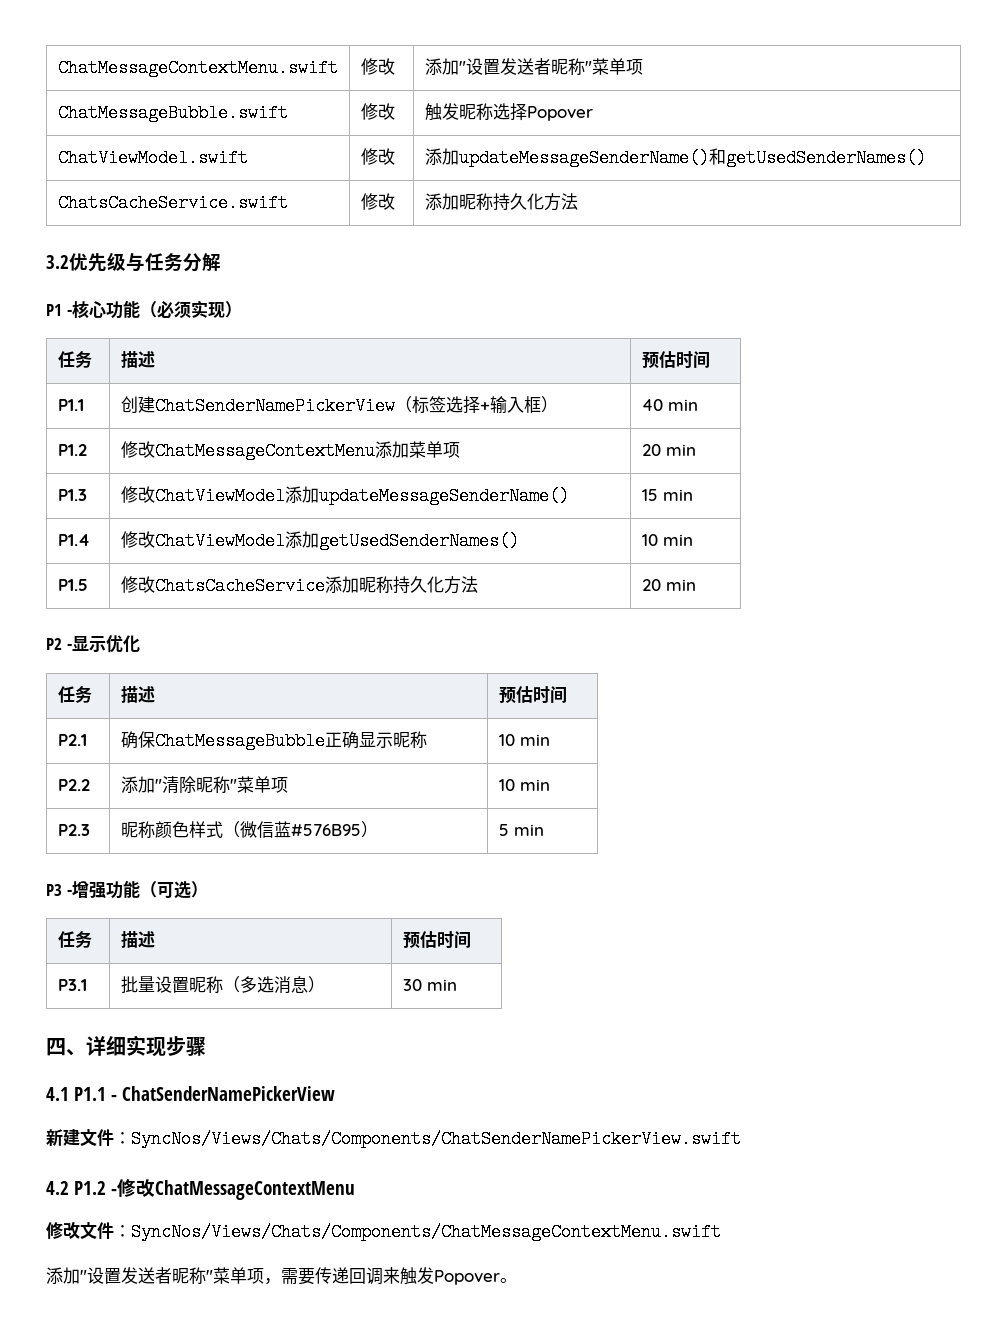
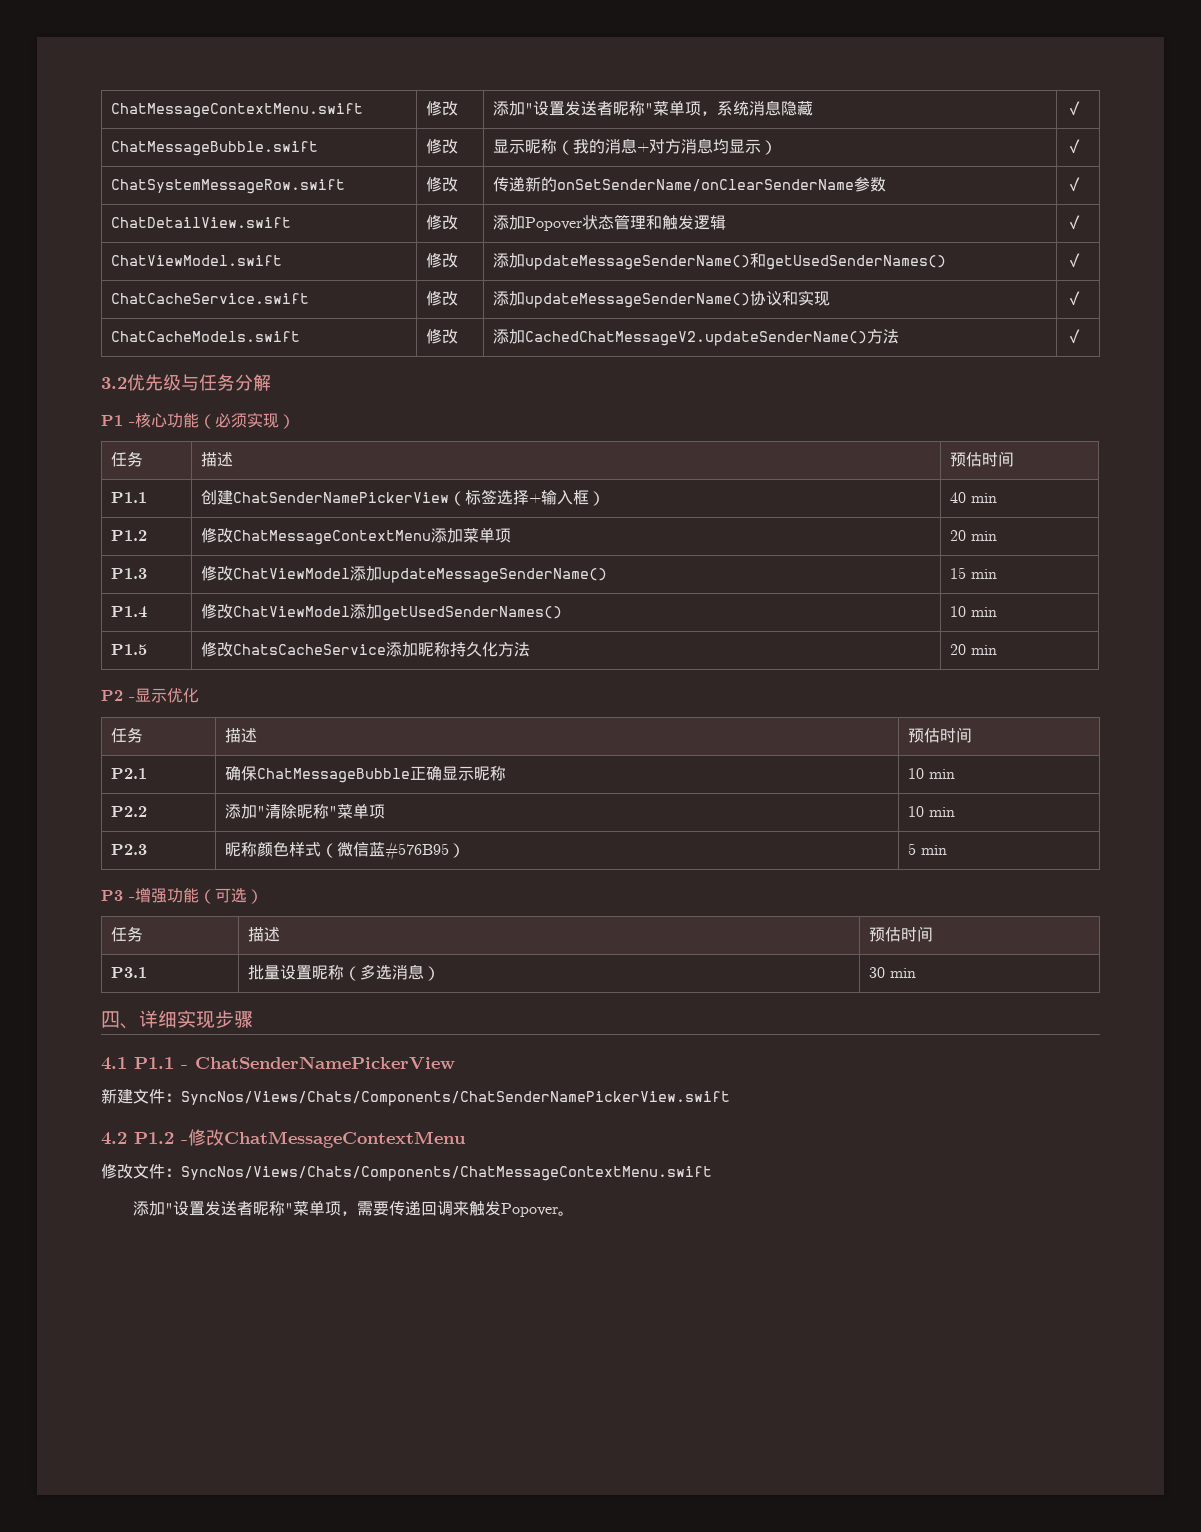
[57,104,288,122] [360,103,395,120] [424,103,593,121] // ChatMessageBubble.swift | 修改 | 触发昵称选择Popover -> [700,100,813,116] [1065,101,1082,116] [110,141,318,156] [425,138,458,154] [492,138,777,155] [1065,139,1082,154] [110,179,345,194] [425,176,458,192] [492,176,886,192] [1065,177,1082,192] [110,217,291,228] [425,214,458,230] [492,214,726,231] [1065,215,1082,230] ，系统消息隐藏 | ✓ // ChatMessageBubble.swift | 修改 | 显示昵称（我的消息+对方消息均显示） | ✓ // ChatSystemMessageRow.swift | 修改 | 传递新的onSetSenderName/onClearSenderName参数 | ✓ // ChatDetailView.swift | 修改 | 添加Popover状态管理和触发逻辑 | ✓
[57,194,288,212] [360,193,395,210] [424,193,578,211] // ChatsCacheService.swift | 修改 | 添加昵称持久化方法 -> [1065,253,1082,268] [110,293,309,304] [425,290,458,306] [492,290,830,308] [1065,291,1082,306] [110,331,300,342] [425,328,458,344] [492,329,899,346] [1065,329,1082,344] | ✓ // ChatCacheService.swift | 修改 | 添加updateMessageSenderName()协议和实现 | ✓ // ChatCacheModels.swift | 修改 | 添加CachedChatMessageV2.updateSenderName()方法 | ✓

